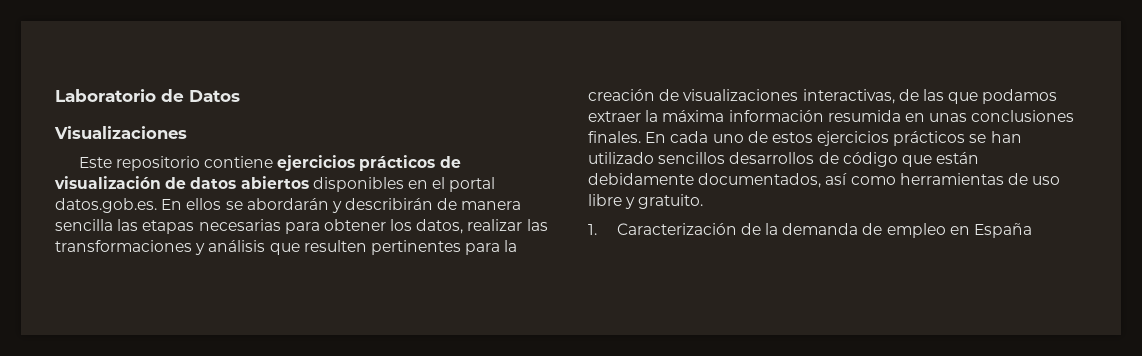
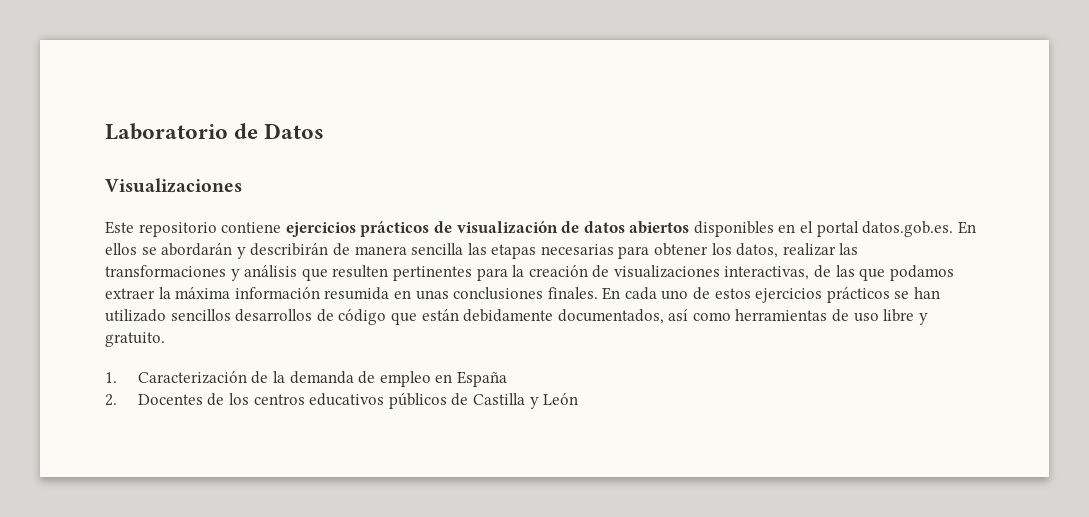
(1032, 230) none -> [105,392,579,409] // 2. Docentes de los centros educativos públicos de Castilla y León

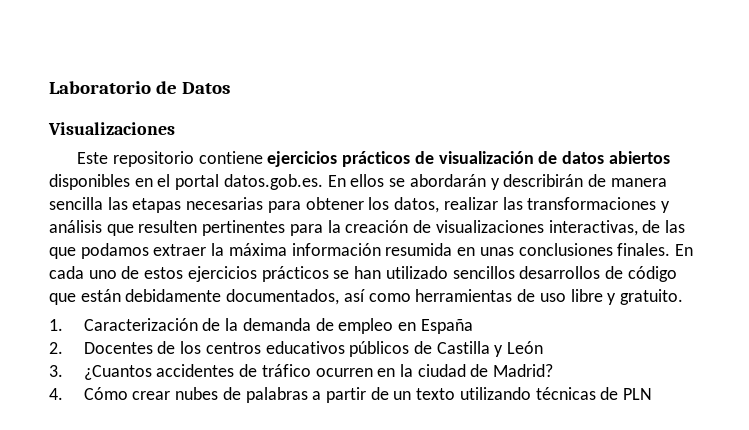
(579, 399) none -> [49,364,554,380] [49,387,653,403] // 3. ¿Cuantos accidentes de tráfico ocurren en la ciudad de Madrid? // 4. Cómo crear nubes de palabras a partir de un texto utilizando técnicas de PLN

